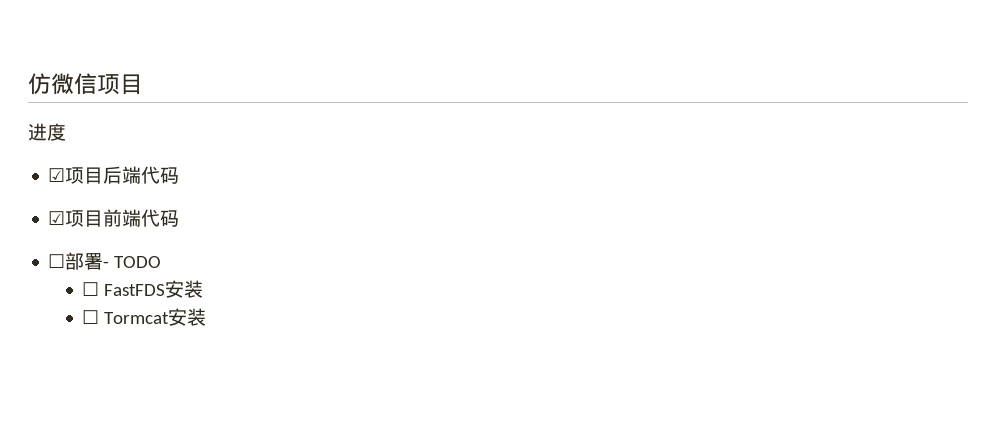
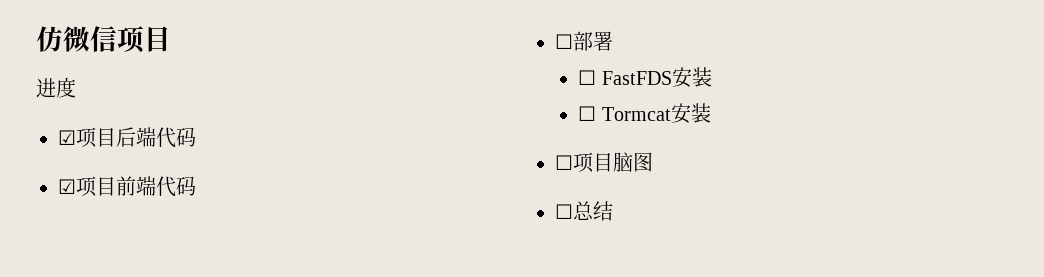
[103,256,162,268] - TODO -> (613, 41) none
(207, 317) none -> [555,152,653,173] [555,201,613,221] // ☐项目脑图 // ☐总结

